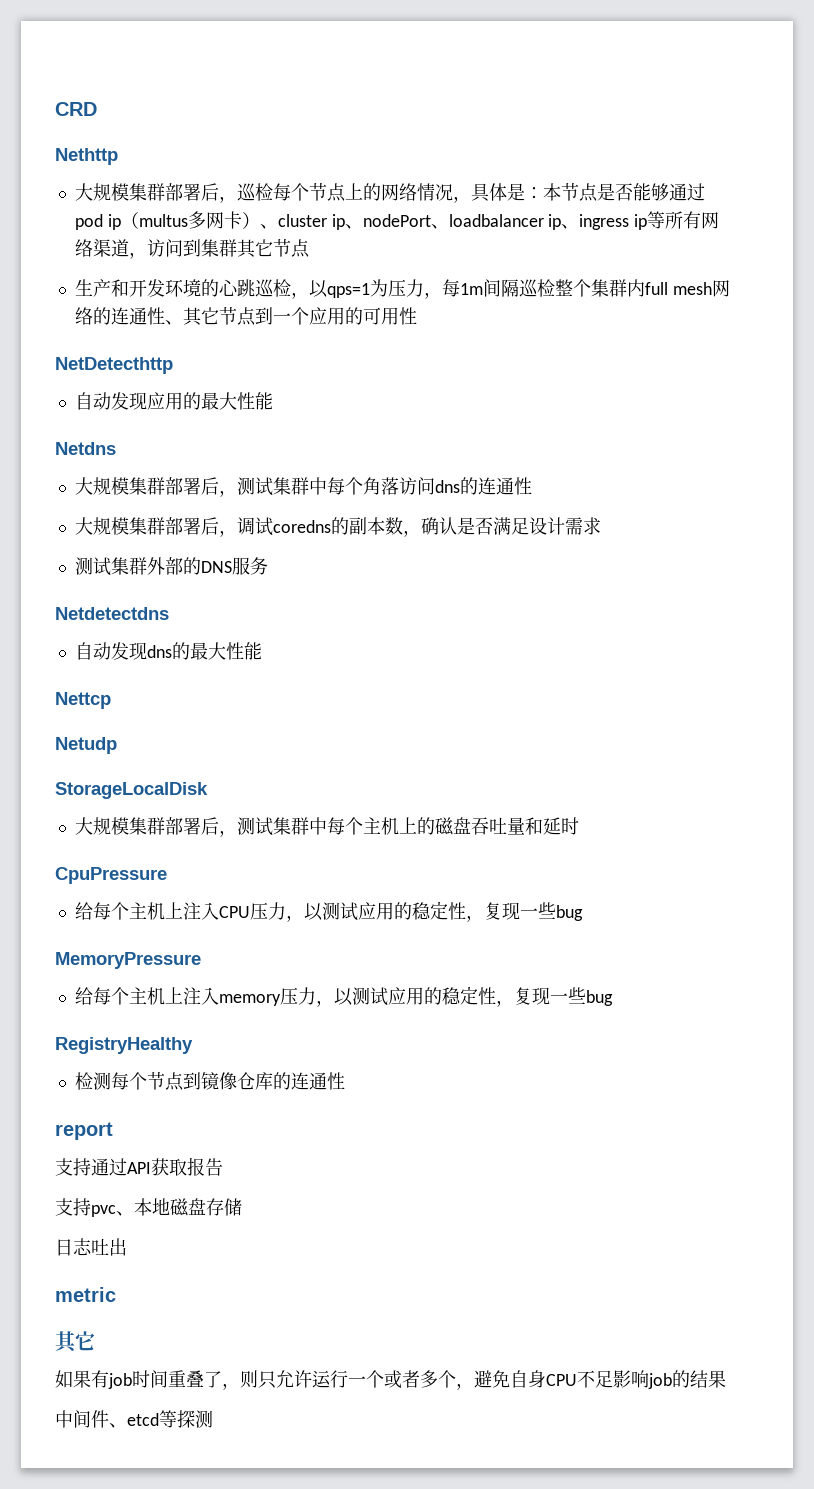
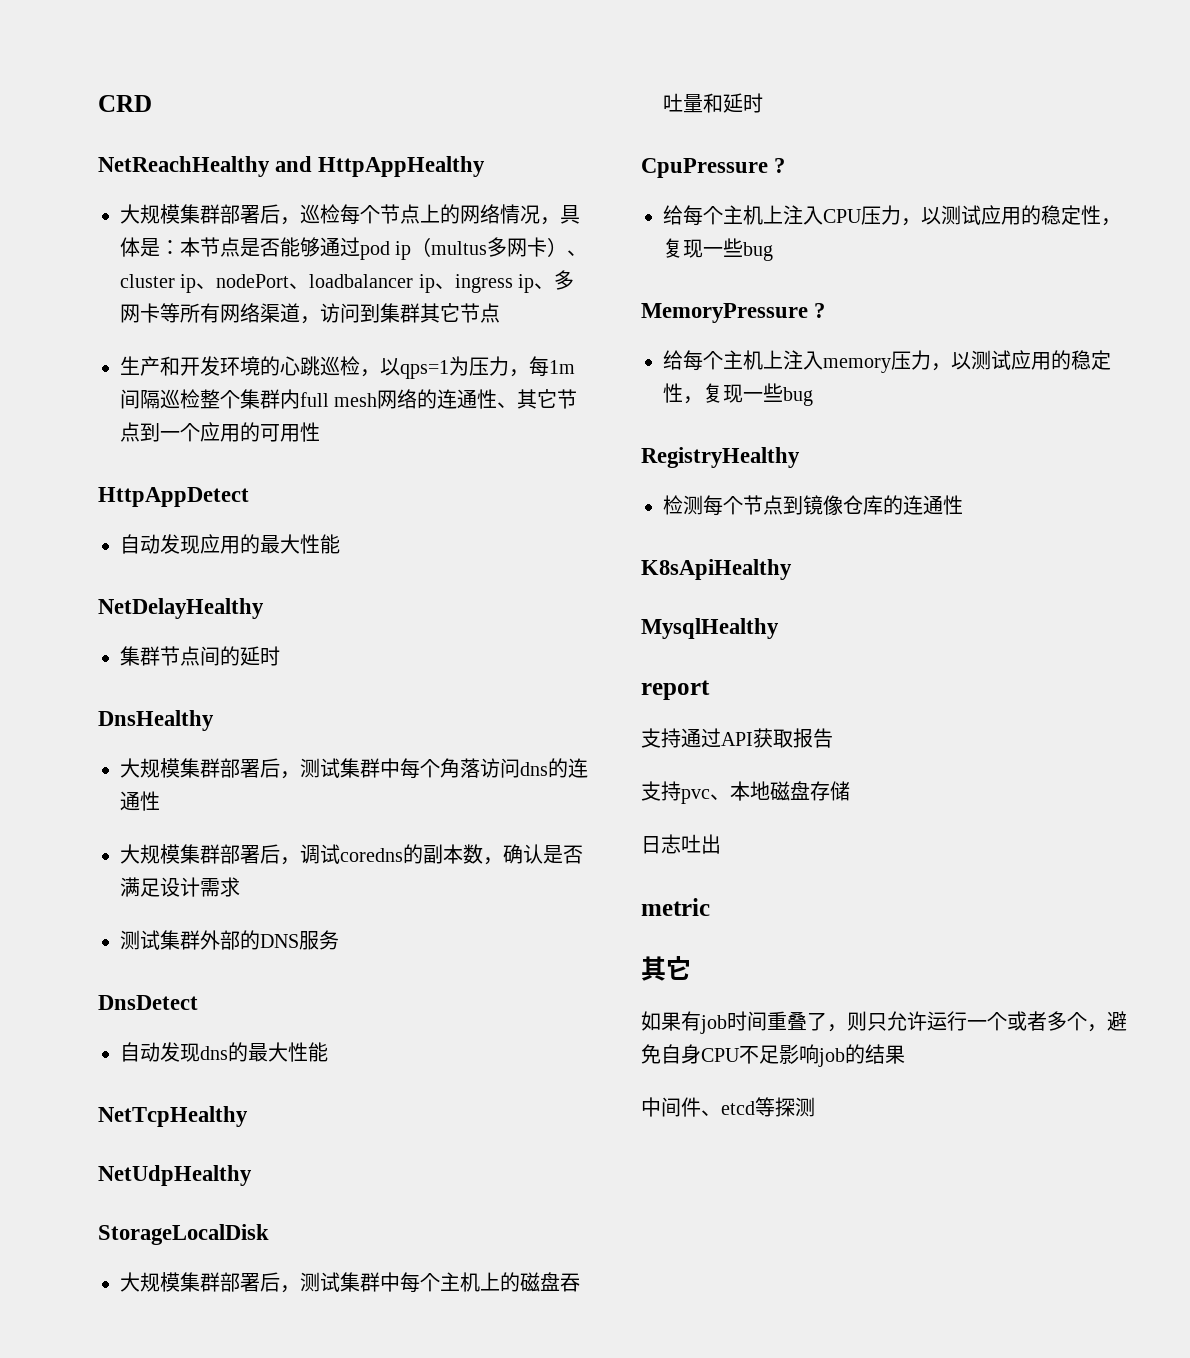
[55,148,118,165] Nethttp -> [98,156,486,177] NetReachHealthy and HttpAppHealthy
(648, 222) none -> [534,270,575,290] [120,303,160,323] 、多网卡
[55,357,173,374] NetDetecthttp -> [98,487,249,507] HttpAppDetect
[55,442,116,455] Netdns -> [98,598,264,619] [120,646,280,666] [98,710,214,731] NetDelayHealthy // 集群节点间的延时 // DnsHealthy
[55,607,169,620] Netdetectdns -> [98,995,198,1010] DnsDetect
[55,692,111,709] [55,737,117,754] Nettcp // Netudp -> [98,1106,248,1127] [98,1165,252,1186] NetTcpHealthy // NetUdpHealthy
(167, 875) none -> [774,158,786,173] ?
(201, 960) none -> [814,303,826,318] ?
(345, 1081) none -> [641,559,792,580] [641,618,779,639] // K8sApiHealthy // MysqlHealthy

